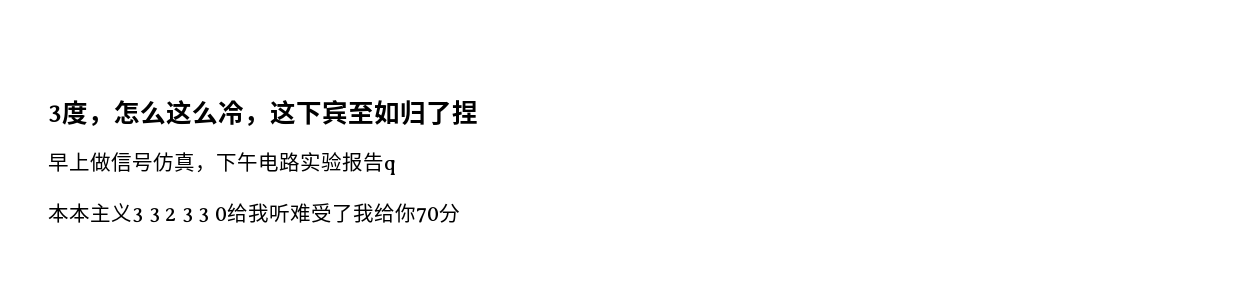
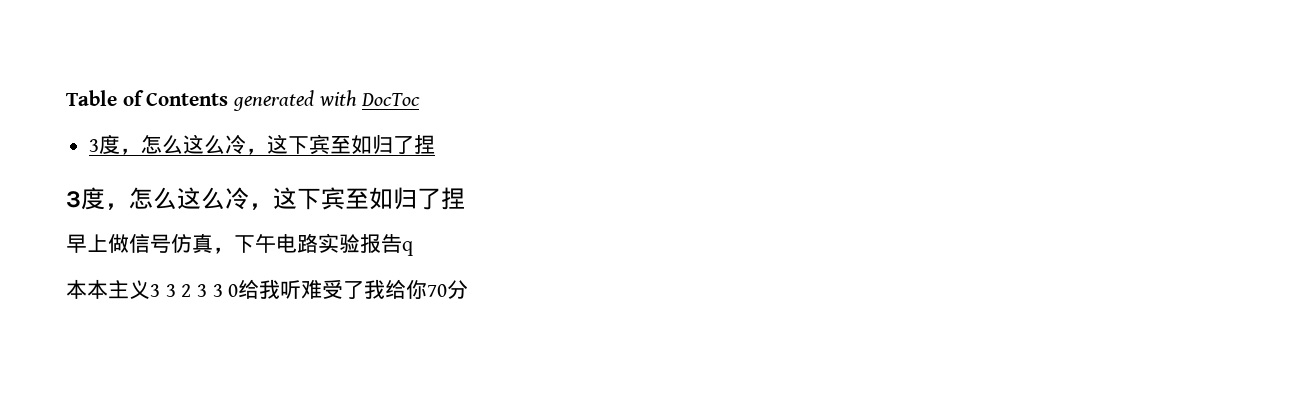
(48, 113) none -> [66,90,421,111] [89,134,436,155] Table of Contents generated with DocToc // 3度，怎么这么冷，这下宾至如归了捏 //

